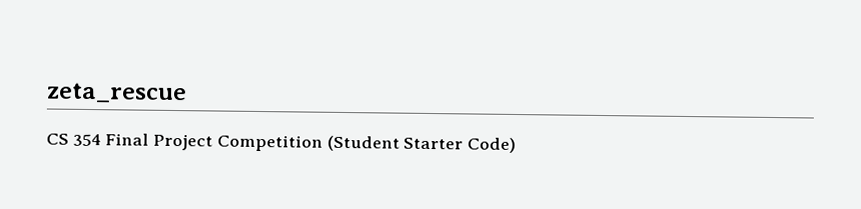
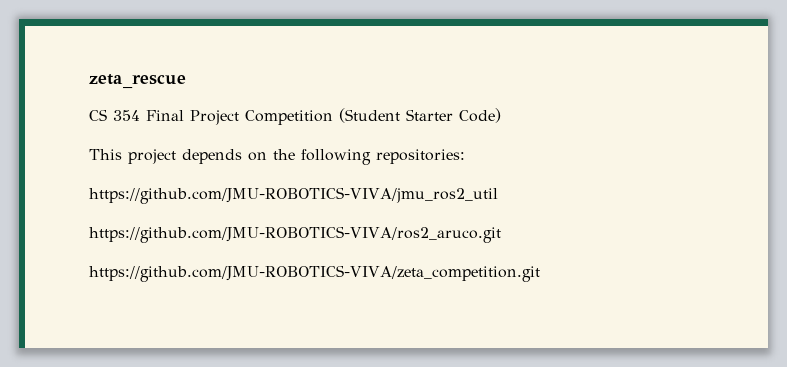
(517, 145) none -> [89,149,465,165] [89,187,498,204] [89,226,501,243] [89,265,540,282] // This project depends on the following repositories: // https://github.com/JMU-ROBOTICS-VIVA/jmu_ros2_util // https://github.com/JMU-ROBOTICS-VIVA/ros2_aruco.git // https://github.com/JMU-ROBOTICS-VIVA/zeta_competition.git

